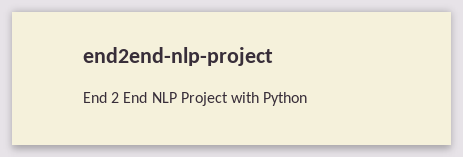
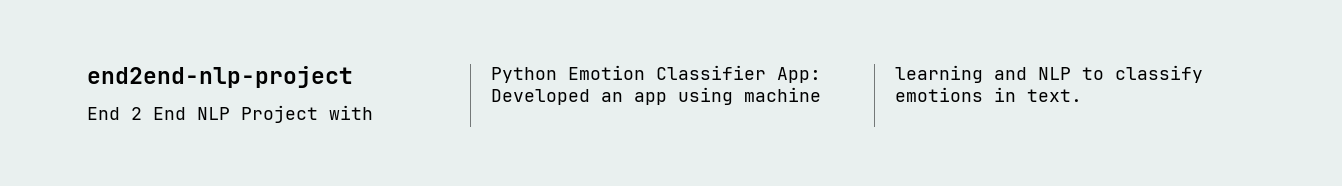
(308, 99) none -> [568,65,821,83] [491,87,821,105] [895,65,1203,83] [895,87,1082,102] Emotion Classifier App: Developed an app using machine learning and NLP to classify emotions in text.

